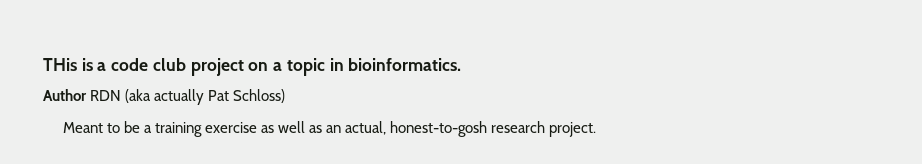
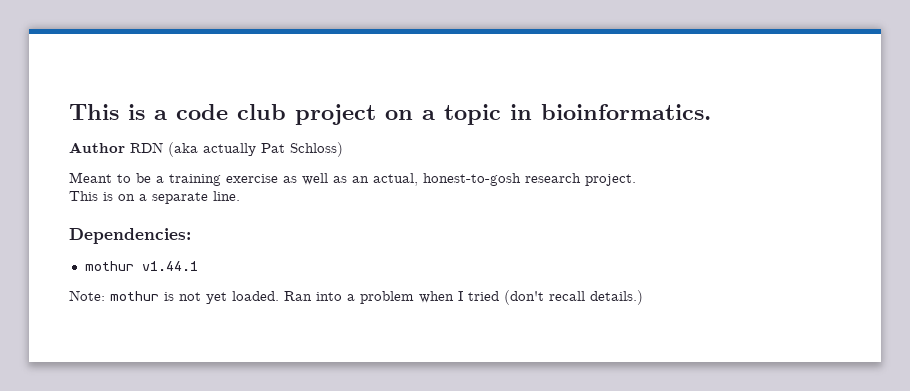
[43,58,77,71] THis -> [69,104,119,120] This
(597, 129) none -> [69,191,240,204] [69,228,191,244] [84,261,198,271] [69,290,643,305] // This is on a separate line. // Dependencies: // mothur v1.44.1 // Note: mothur is not yet loaded. Ran into a problem when I tried (don't recall details.)

